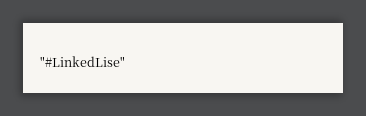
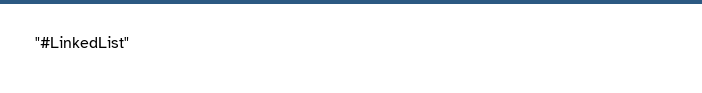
[40,56,125,67] "#LinkedLise" -> [35,36,129,48] "#LinkedList"

